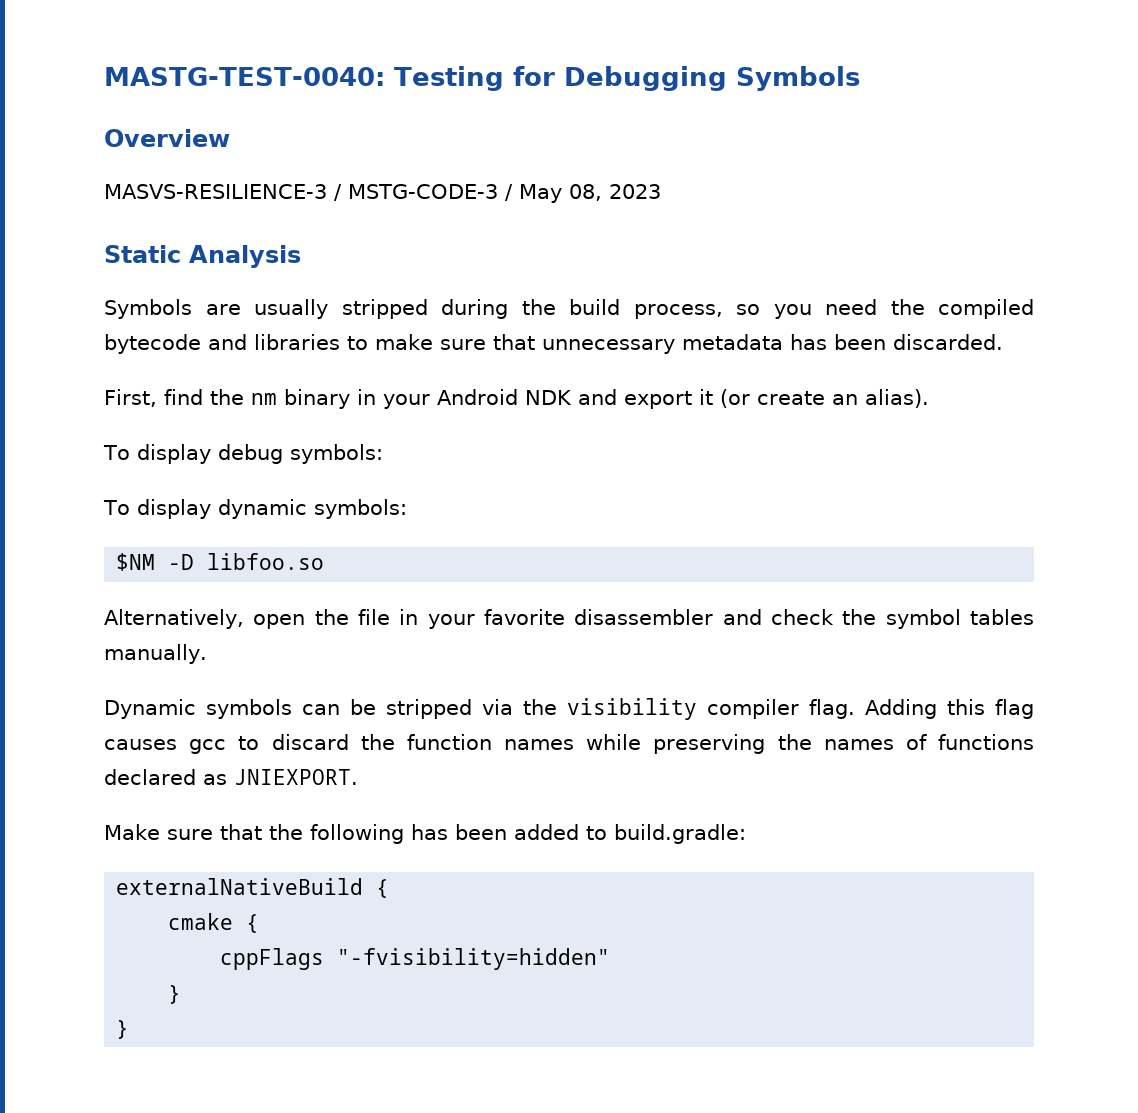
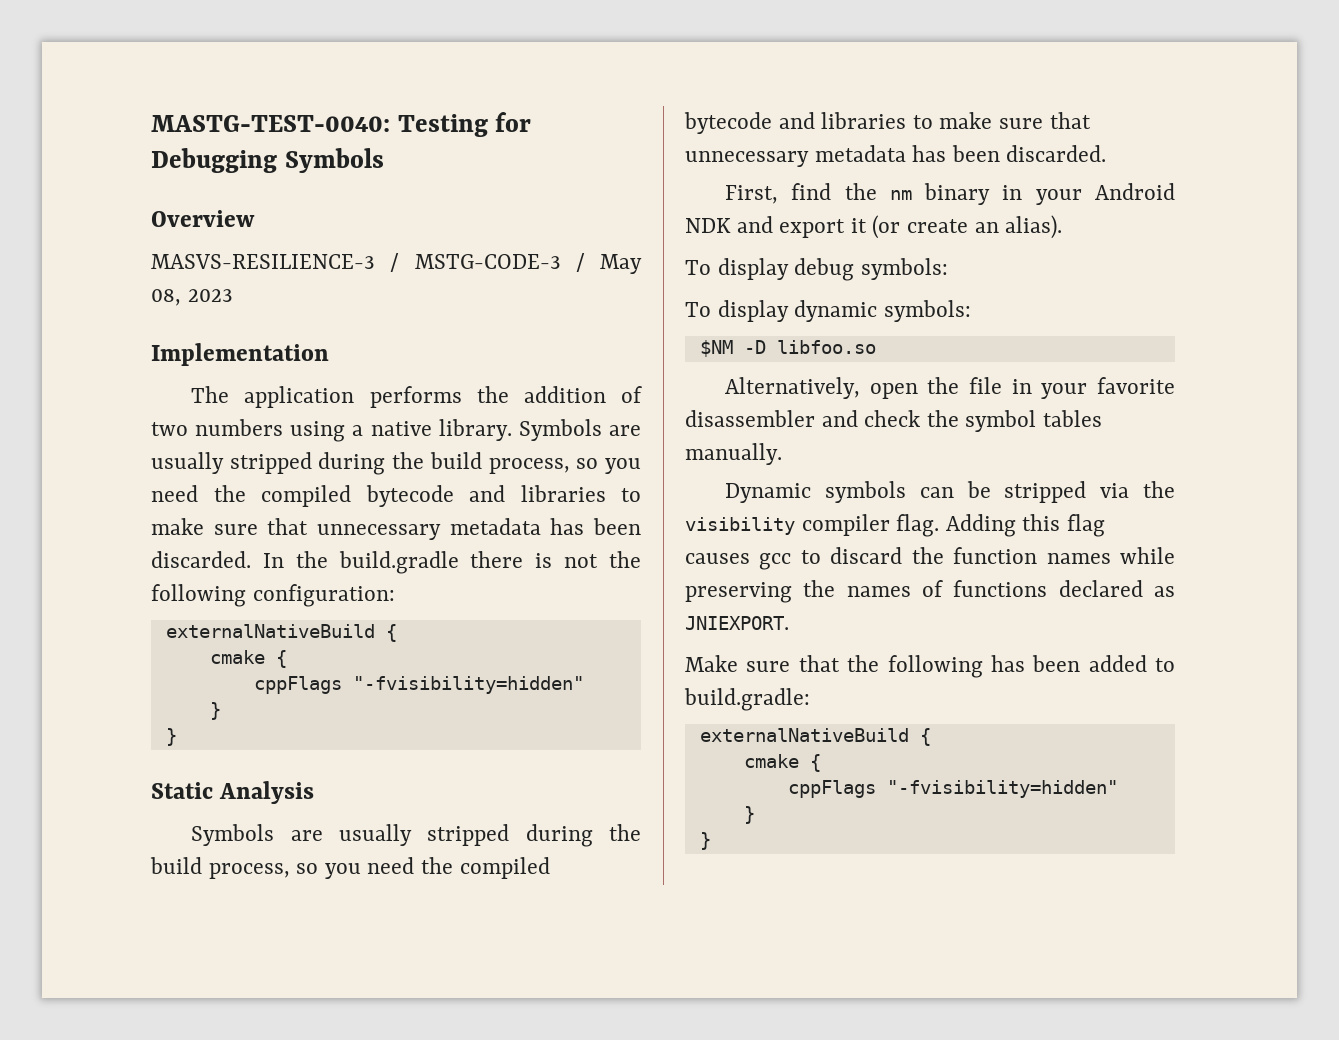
(661, 191) none -> [151,343,329,366] [191,386,642,408] [151,419,641,442] [151,452,641,475] [151,485,641,507] [151,518,641,540] [151,551,641,574] [151,584,395,607] [165,624,397,642] [209,650,287,668] [253,676,584,694] [209,702,221,720] [165,728,177,746] // Implementation // The application performs the addition of two numbers using a native library. Symbols are usually stripped during the build process, so you need the compiled bytecode and libraries to make sure that unnecessary metadata has been discarded. In the build.gradle there is not the following configuration: // externalNativeBuild { // cmake { // cppFlags "-fvisibility=hidden" // } // }

